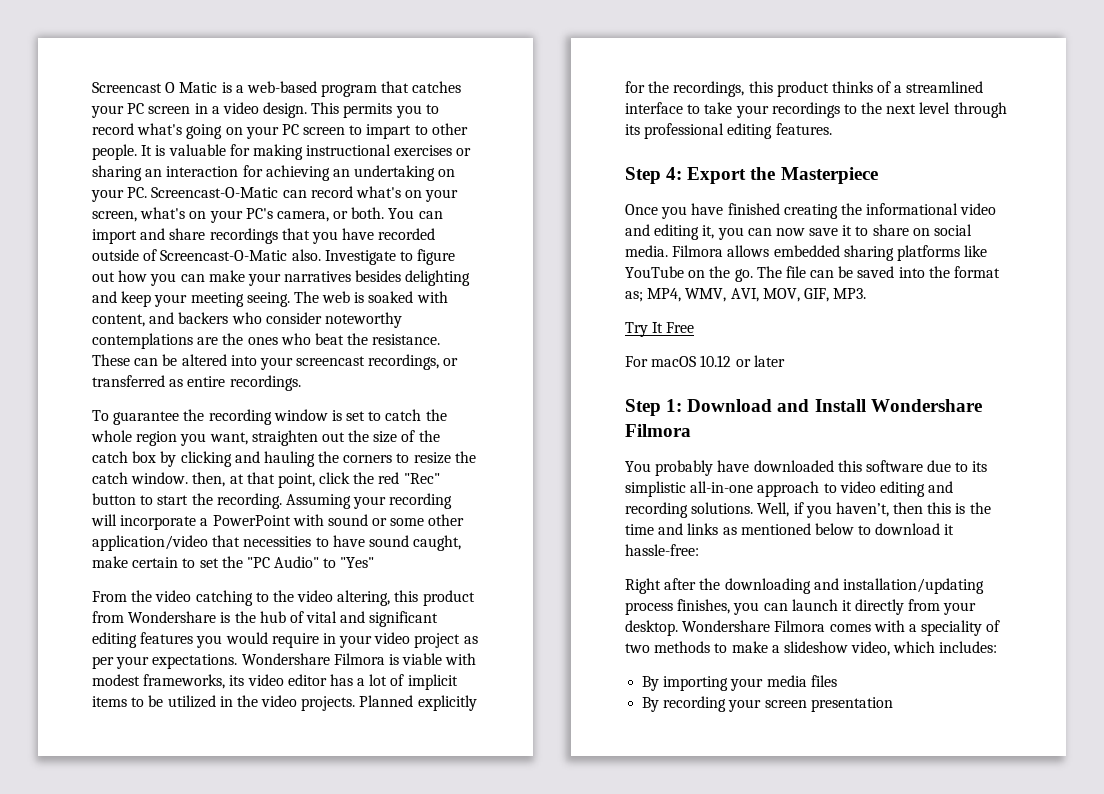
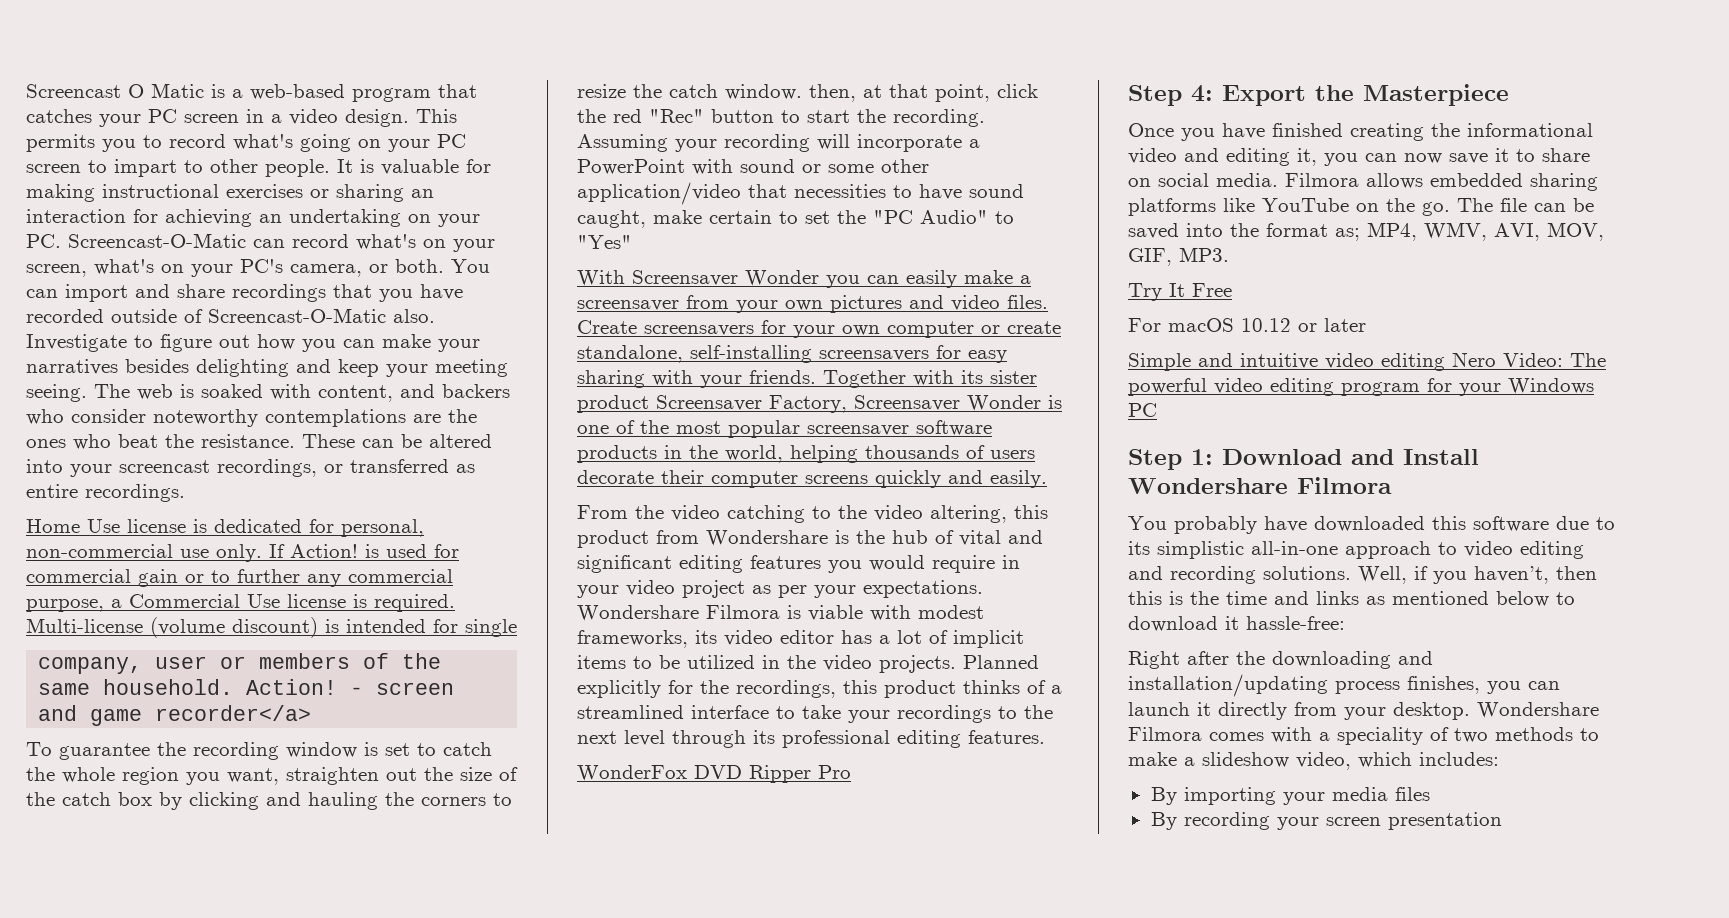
(301, 383) none -> [26,519,424,537] [26,544,459,562] [26,569,453,587] [26,594,455,612] [26,617,517,638] [38,653,442,674] [38,679,455,695] [38,705,312,726] // Home Use license is dedicated for personal, non-commercial use only. If Action! is used for commercial gain or to further any commercial purpose, a Commercial Use license is required. Multi-license (volume discount) is intended for single // company, user or members of the same household. Action! - screen and game recorder</a>
(375, 562) none -> [577,270,1031,288] [577,295,1048,313] [577,320,1061,338] [577,345,1007,363] [577,370,1037,388] [577,395,1062,413] [577,420,992,438] [577,445,1035,463] [577,470,1047,488] // With Screensaver Wonder you can easily make a screensaver from your own pictures and video files. Create screensavers for your own computer or create standalone, self-installing screensavers for easy sharing with your friends. Together with its sister product Screensaver Factory, Screensaver Wonder is one of the most popular screensaver software products in the world, helping thousands of users decorate their computer screens quickly and easily.
(832, 129) none -> [577,765,851,783] // WonderFox DVD Ripper Pro
(785, 361) none -> [1128,352,1606,371] [1128,378,1594,396] [1128,403,1157,417] // Simple and intuitive video editing Nero Video: The powerful video editing program for your Windows PC

